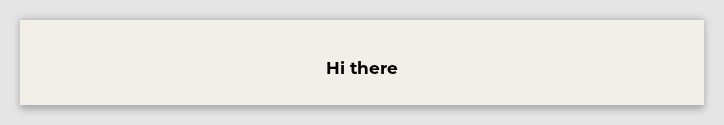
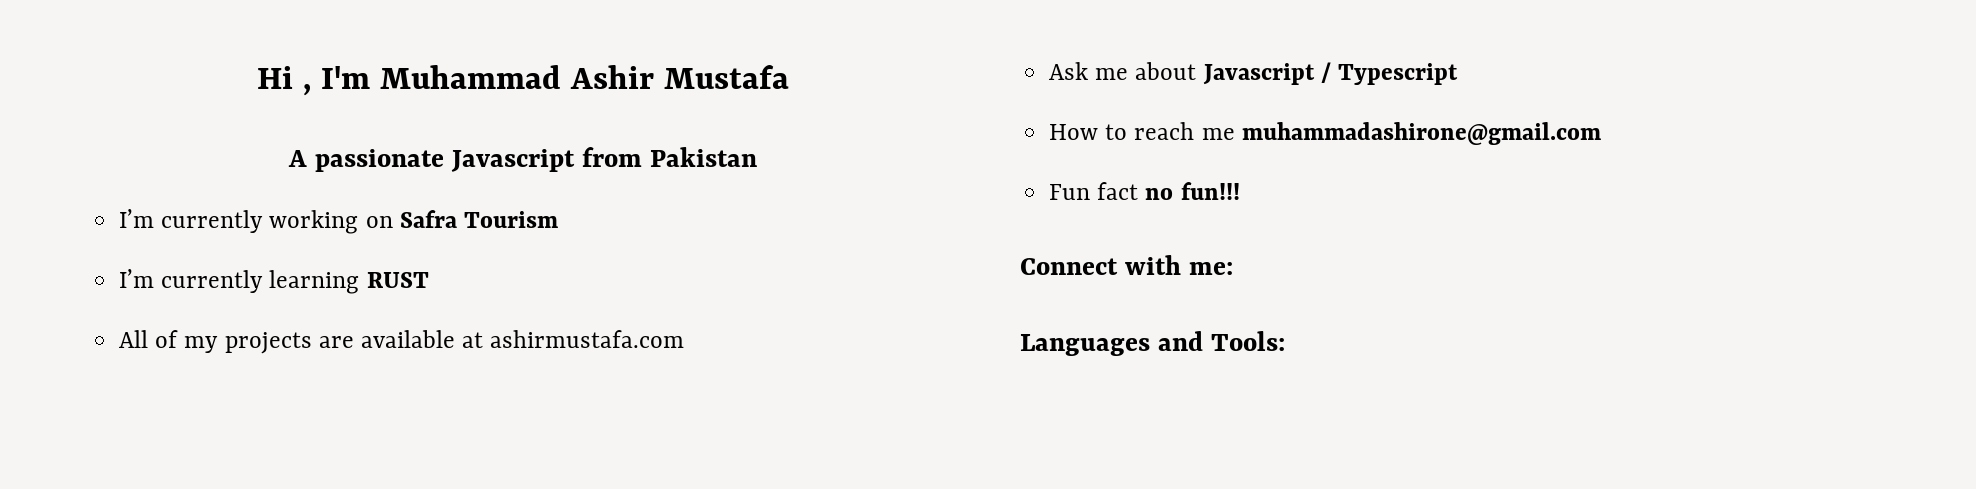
[350,61,398,74] there -> [303,65,789,96] [288,147,757,172] [119,209,558,234] [119,269,429,294] [119,330,685,354] [1049,62,1458,85] [1049,122,1601,145] [1049,182,1240,200] [1020,255,1233,275] [1020,331,1285,356] , I'm Muhammad Ashir Mustafa // A passionate Javascript from Pakistan // I’m currently working on Safra Tourism // I’m currently learning RUST // All of my projects are available at ashirmustafa.com // Ask me about Javascript / Typescript // How to reach me muhammadashirone@gmail.com // Fun fact no fun!!! // Connect with me: // Languages and Tools:

